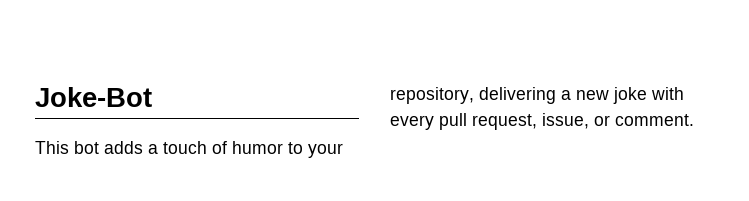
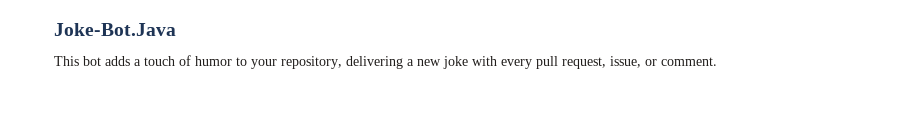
[35,87,152,107] Joke-Bot -> [54,23,176,36] Joke-Bot.Java

